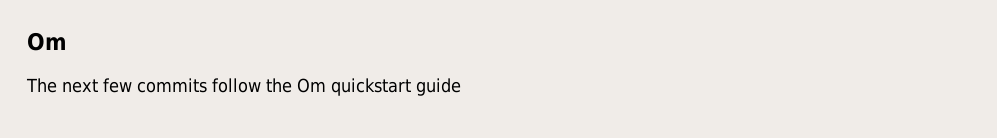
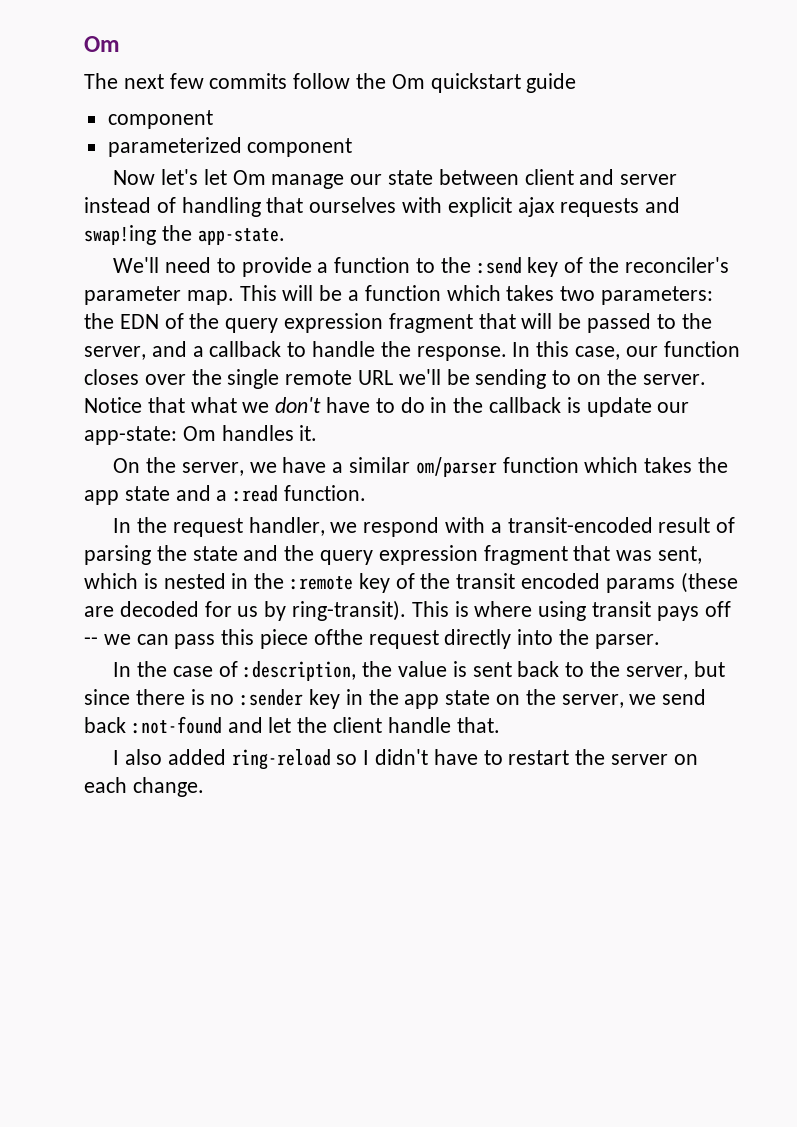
(461, 87) none -> [107,110,213,129] [107,137,353,157] [113,169,678,189] [84,197,681,217] [84,225,285,245] [113,257,729,277] [84,285,714,305] [84,313,712,333] [84,341,740,361] [84,369,706,389] [84,397,690,417] [84,425,318,445] [113,457,728,477] [84,485,367,505] [113,517,736,537] [84,545,703,565] [84,572,738,593] [84,600,731,621] [84,629,660,649] [113,661,725,681] [84,689,707,709] [84,716,500,734] [113,749,698,770] [84,777,204,797] // component // parameterized component // Now let's let Om manage our state between client and server instead of handling that ourselves with explicit ajax requests and swap!ing the app-state. // We'll need to provide a function to the :send key of the reconciler's parameter map. This will be a function which takes two parameters: the EDN of the query expression fragment that will be passed to the server, and a callback to handle the response. In this case, our function closes over the single remote URL we'll be sending to on the server. Notice that what we don't have to do in the callback is update our app-state: Om handles it. // On the server, we have a similar om/parser function which takes the app state and a :read function. // In the request handler, we respond with a transit-encoded result of parsing the state and the query expression fragment that was sent, which is nested in the :remote key of the transit encoded params (these are decoded for us by ring-transit). This is where using transit pays off -- we can pass this piece ofthe request directly into the parser. // In the case of :description, the value is sent back to the server, but since there is no :sender key in the app state on the server, we send back :not-found and let the client handle that. // I also added ring-reload so I didn't have to restart the server on each change.

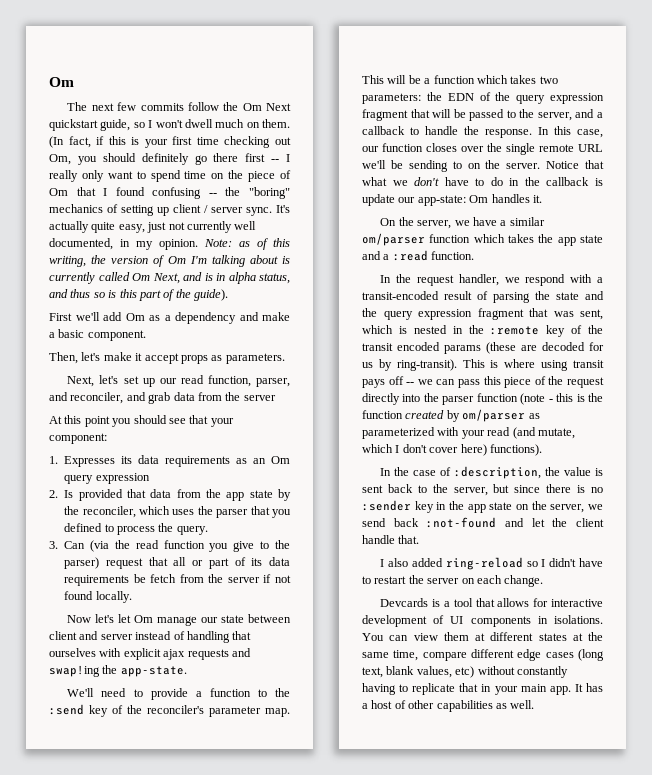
[430,73,577,93] [107,110,213,129] [107,137,353,157] quickstart guide // component // parameterized component -> [266,103,291,111] [49,119,290,131] [49,136,291,148] [49,153,290,165] [49,170,291,182] [49,187,290,199] [49,204,290,216] [49,221,257,233] [49,238,290,250] [49,255,290,267] [49,272,290,284] [49,289,228,301] [49,312,290,324] [49,329,146,341] [49,352,285,364] [67,375,290,387] [49,392,276,404] [49,415,234,427] [49,433,107,444] [49,455,290,467] [64,473,150,484] [49,489,291,501] [64,506,291,518] [64,523,208,535] [49,540,290,552] [64,557,290,569] [64,574,291,586] [64,591,132,603] Next quickstart guide, so I won't dwell much on them. (In fact, if this is your first time checking out Om, you should definitely go there first -- I really only want to spend time on the piece of Om that I found confusing -- the "boring" mechanics of setting up client / server sync. It's actually quite easy, just not currently well documented, in my opinion. Note: as of this writing, the version of Om I'm talking about is currently called Om Next, and is in alpha status, and thus so is this part of the guide). // First we'll add Om as a dependency and make a basic component. // Then, let's make it accept props as parameters. // Next, let's set up our read function, parser, and reconciler, and grab data from the server // At this point you should see that your component: // 1. Expresses its data requirements as an Om query expression // 2. Is provided that data from the app state by the reconciler, which uses the parser that you defined to process the query. // 3. Can (via the read function you give to the parser) request that all or part of its data requirements be fetch from the server if not found locally.
[313,629,363,645] ofthe -> [534,376,564,385] of the
[594,634,660,649] parser. -> [442,393,603,405] [362,409,540,422] [362,427,575,439] [362,444,542,456] parser function (note - this is the function created by om/parser as parameterized with your read (and mutate, which I don't cover here) functions).
(204, 787) none -> [380,598,603,607] [362,615,603,627] [362,632,603,641] [362,649,604,661] [362,666,568,678] [362,683,603,695] [362,700,535,712] // Devcards is a tool that allows for interactive development of UI components in isolations. You can view them at different states at the same time, compare different edge cases (long text, blank values, etc) without constantly having to replicate that in your main app. It has a host of other capabilities as well.

